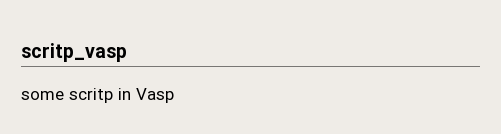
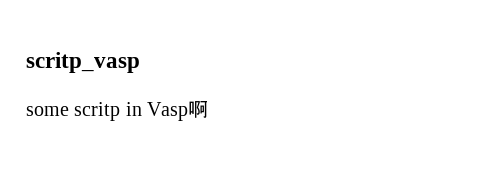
(174, 95) none -> [188,101,209,118] 啊

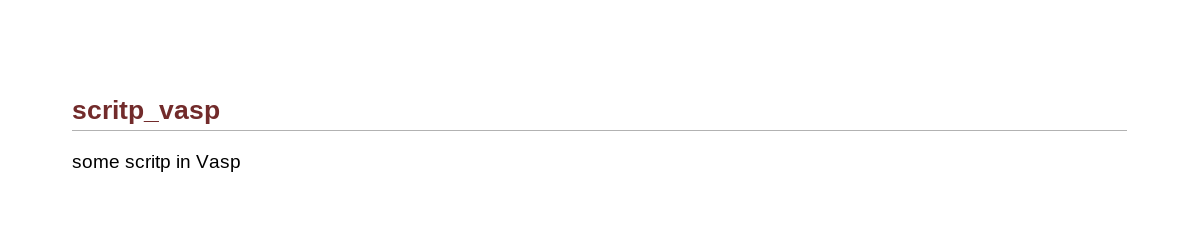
[188,101,209,118] 啊 -> (242, 163) none

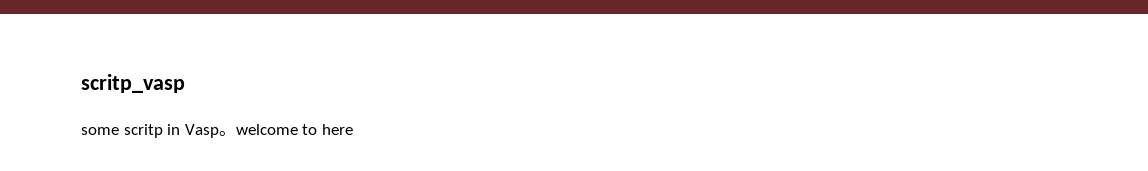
(242, 163) none -> [218,124,353,136] 。welcome to here

